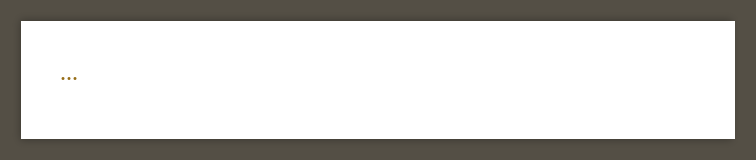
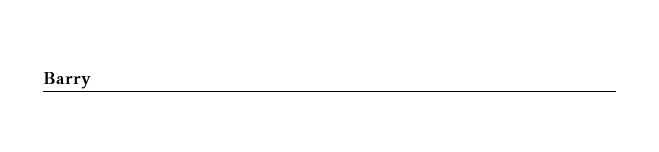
[60,77,78,80] ... -> [43,72,91,89] Barry

